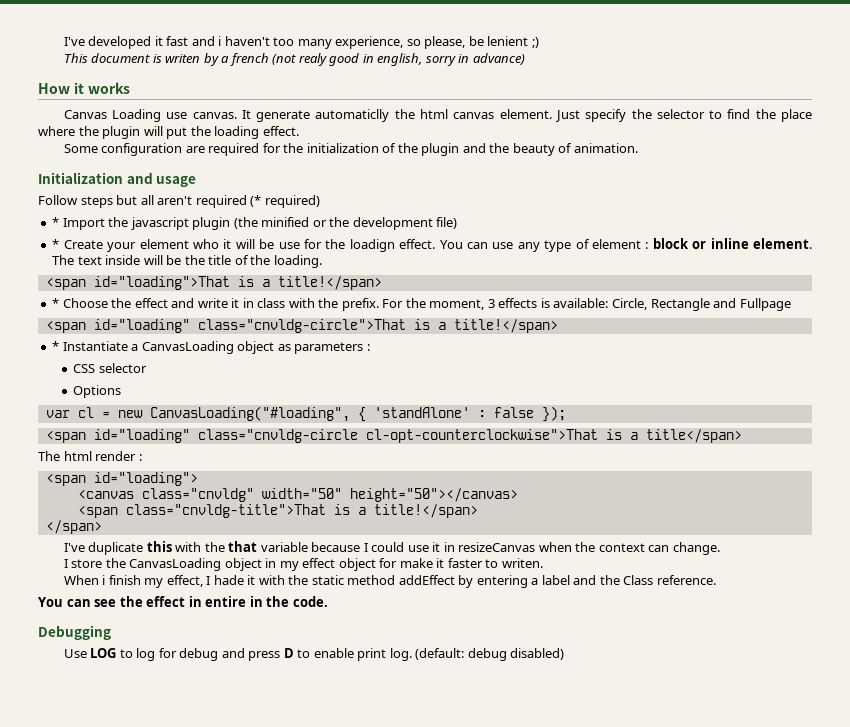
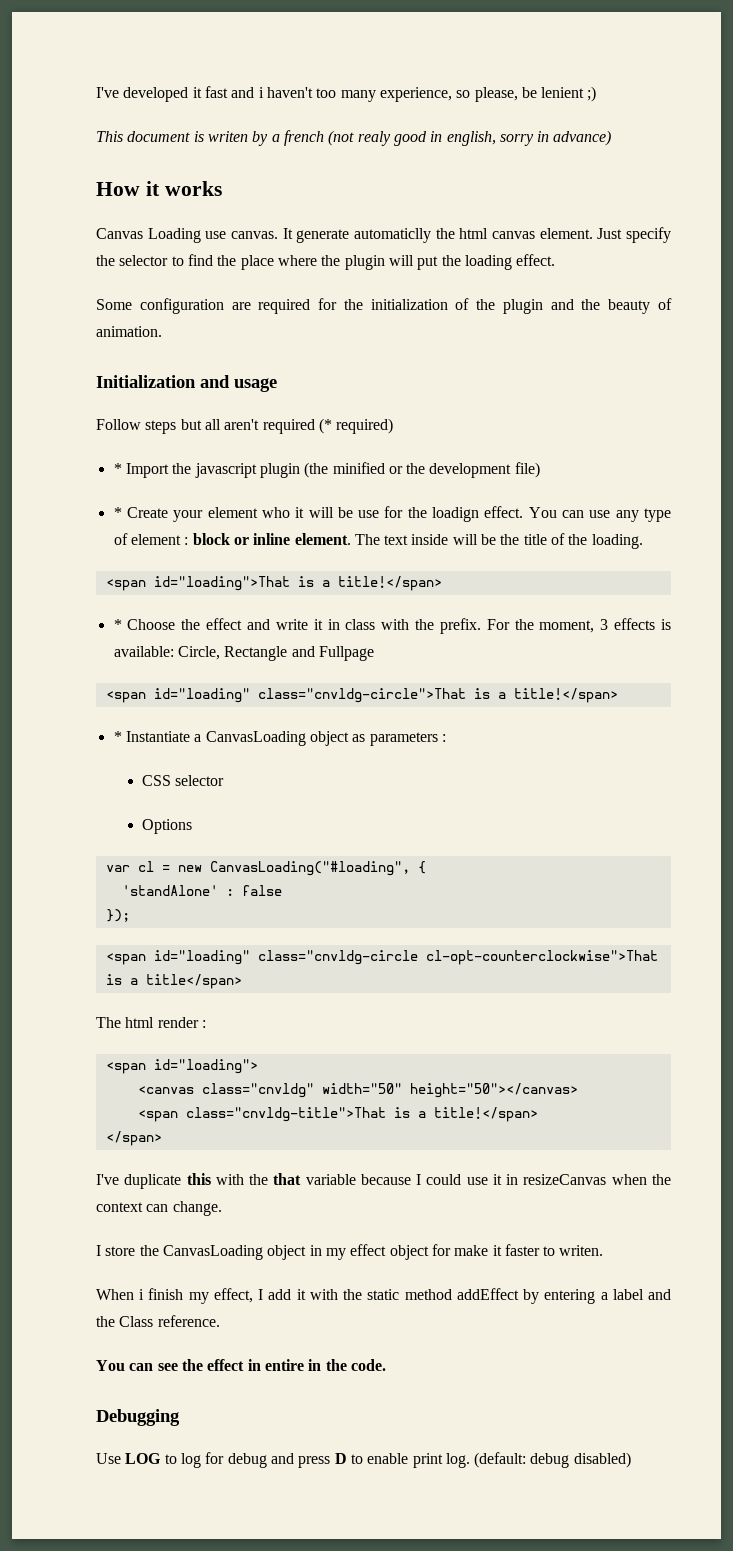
(366, 414) none -> (426, 867) //
(534, 412) none -> (282, 890) //
[213,575,244,585] hade -> [268,1289,292,1300] add

